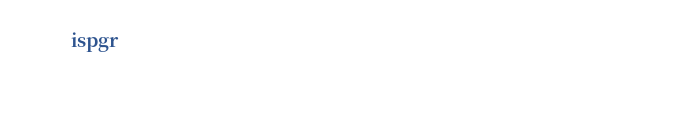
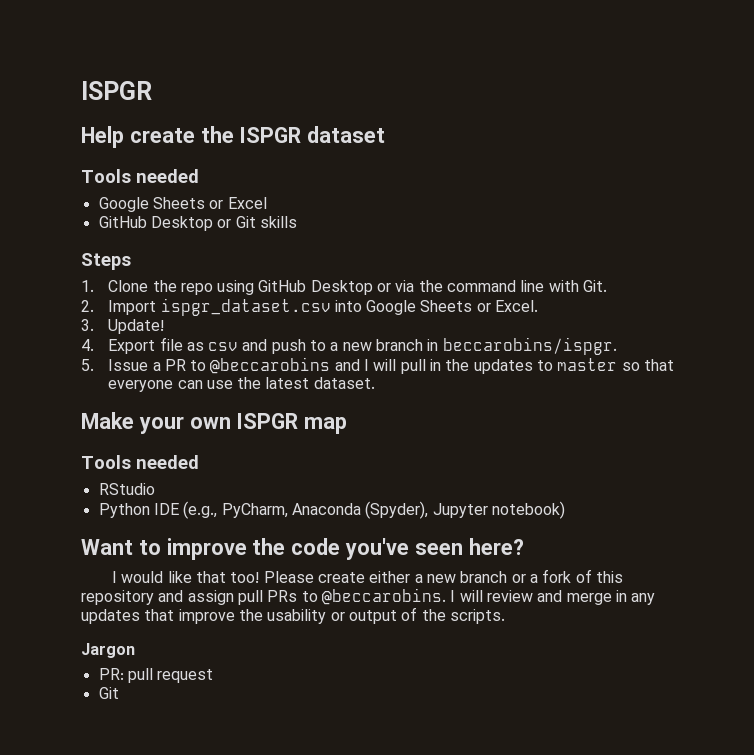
[71,32,119,52] ispgr -> [81,81,152,100] [81,126,386,148] [81,169,199,183] [98,197,267,212] [98,216,297,231] [81,253,131,270] [81,280,608,295] [81,298,539,316] [81,319,165,334] [81,337,617,355] [81,357,674,374] [108,377,375,392] [81,412,348,434] [81,455,199,469] [98,483,155,495] [98,501,565,519] [81,538,524,560] [112,569,623,583] [81,588,656,605] [81,607,505,624] [81,643,135,658] [98,668,214,683] [98,687,119,699] ISPGR // Help create the ISPGR dataset // Tools needed // Google Sheets or Excel // GitHub Desktop or Git skills // Steps // 1. Clone the repo using GitHub Desktop or via the command line with Git. // 2. Import ispgr_dataset.csv into Google Sheets or Excel. // 3. Update! // 4. Export file as csv and push to a new branch in beccarobins/ispgr. // 5. Issue a PR to @beccarobins and I will pull in the updates to master so that everyone can use the latest dataset. // Make your own ISPGR map // Tools needed // RStudio // Python IDE (e.g., PyCharm, Anaconda (Spyder), Jupyter notebook) // Want to improve the code you've seen here? // I would like that too! Please create either a new branch or a fork of this repository and assign pull PRs to @beccarobins. I will review and merge in any updates that improve the usability or output of the scripts. // Jargon // PR: pull request // Git

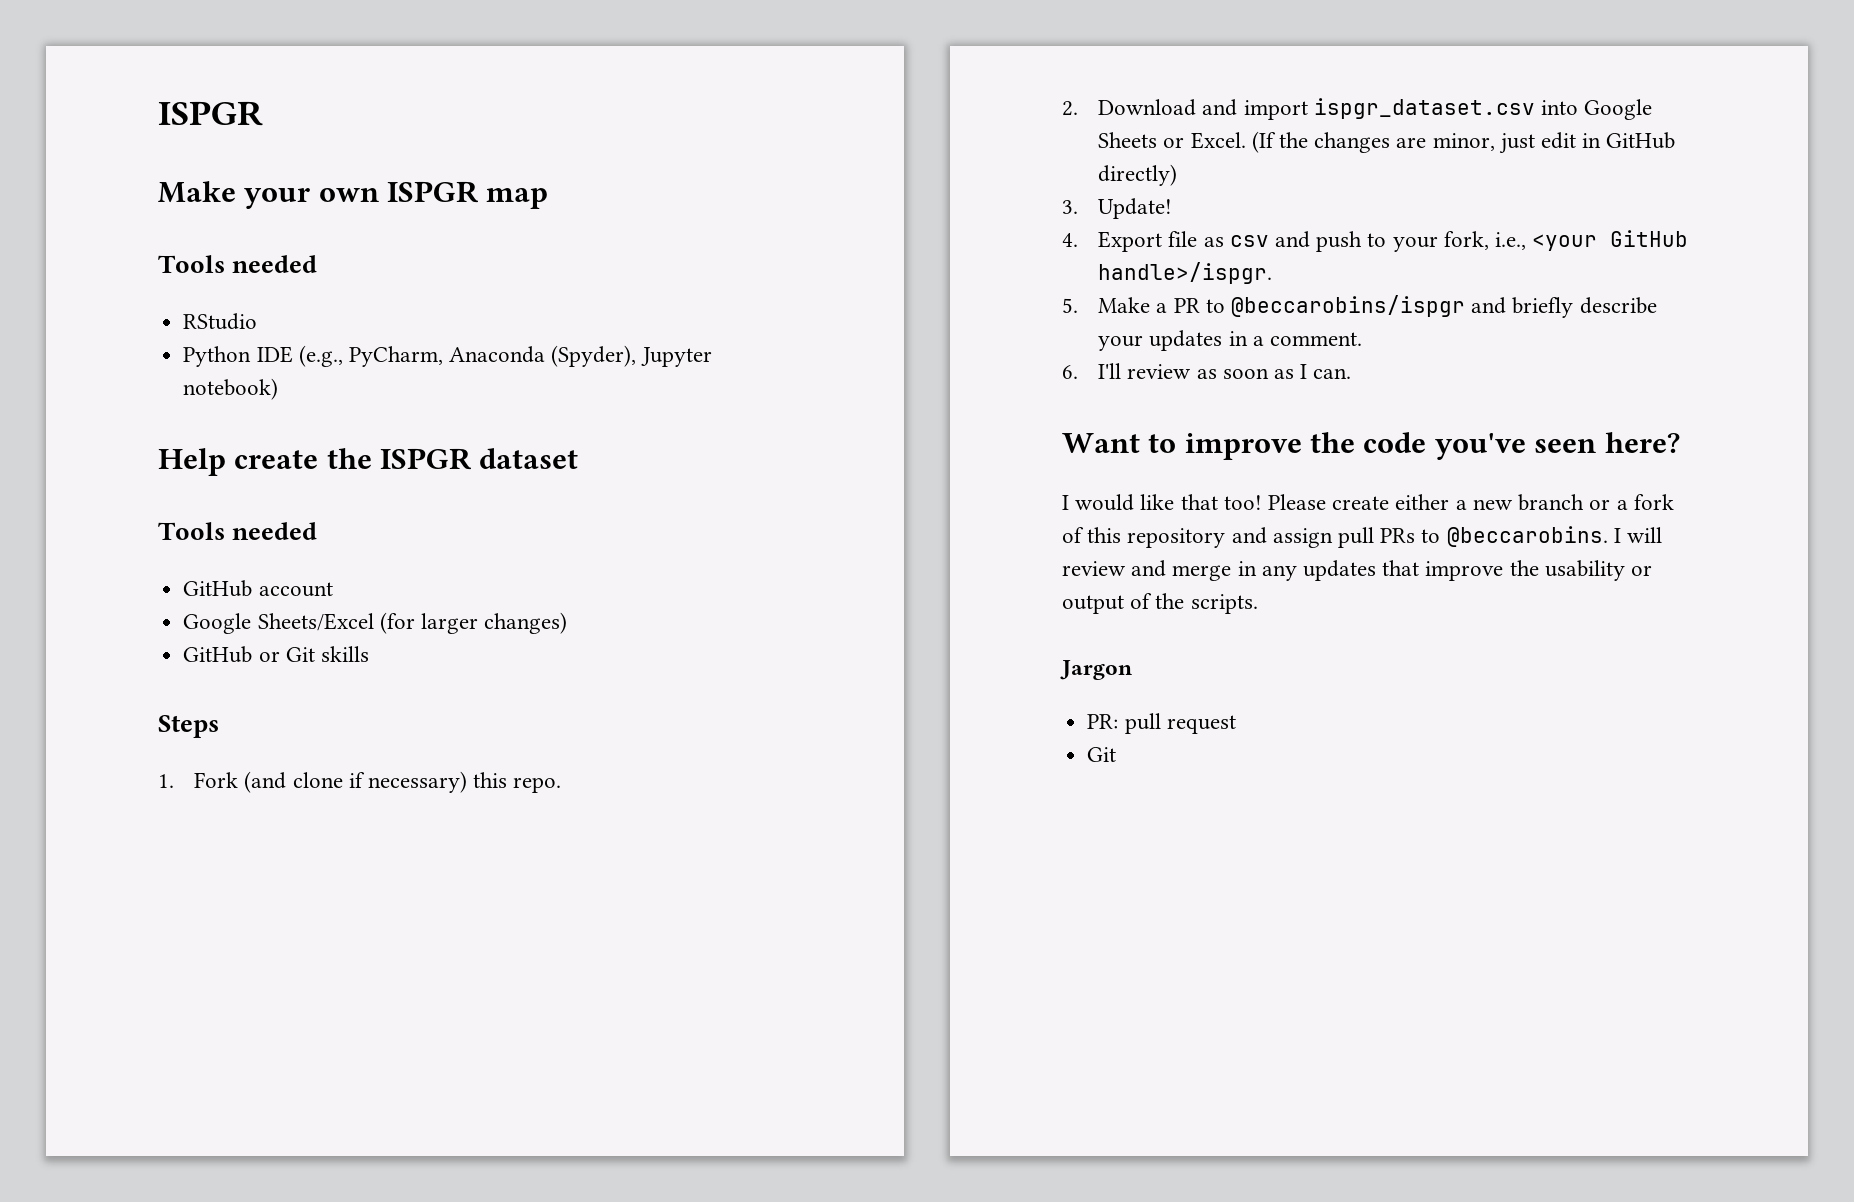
[81,81,152,100] [81,126,386,148] [81,169,199,183] [98,197,267,212] [98,216,297,231] [81,253,131,270] [81,280,608,295] [81,298,539,316] [81,319,165,334] [81,337,617,355] [81,357,674,374] [108,377,375,392] ISPGR // Help create the ISPGR dataset // Tools needed // Google Sheets or Excel // GitHub Desktop or Git skills // Steps // 1. Clone the repo using GitHub Desktop or via the command line with Git. // 2. Import ispgr_dataset.csv into Google Sheets or Excel. // 3. Update! // 4. Export file as csv and push to a new branch in beccarobins/ispgr. // 5. Issue a PR to @beccarobins and I will pull in the updates to master so that everyone can use the latest dataset. -> [158,101,263,126] ISPGR
(565, 510) none -> [158,448,579,476] [158,522,318,540] [183,580,333,597] [183,612,568,634] [183,646,369,663] [158,715,219,738] [158,771,562,793] [1062,98,1653,120] [1098,131,1676,154] [1098,164,1178,186] [1062,198,1173,219] [1062,230,1689,252] [1098,262,1273,284] [1062,295,1657,318] [1098,330,1363,351] [1062,363,1352,379] // Help create the ISPGR dataset // Tools needed // GitHub account // Google Sheets/Excel (for larger changes) // GitHub or Git skills // Steps // 1. Fork (and clone if necessary) this repo. // 2. Download and import ispgr_dataset.csv into Google Sheets or Excel. (If the changes are minor, just edit in GitHub directly) // 3. Update! // 4. Export file as csv and push to your fork, i.e., <your GitHub handle>/ispgr. // 5. Make a PR to @beccarobins/ispgr and briefly describe your updates in a comment. // 6. I'll review as soon as I can.

